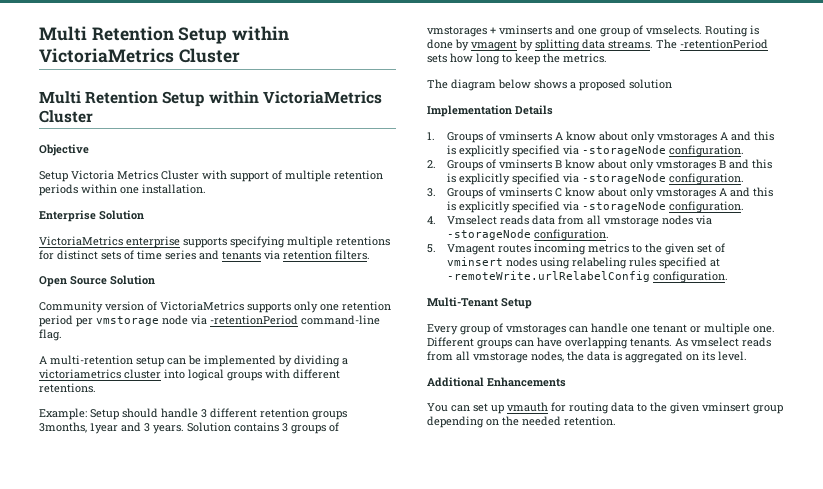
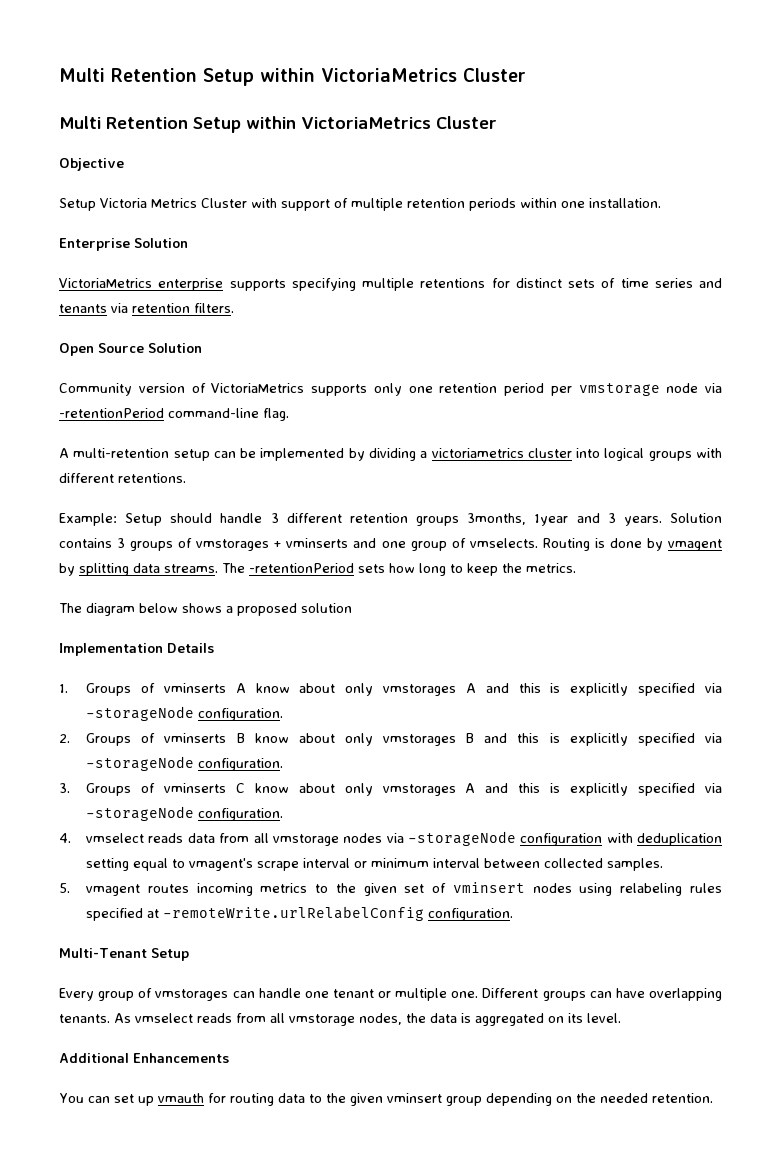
[447,215,498,225] Vmselect -> [86,833,145,843] vmselect
[534,229,610,241] configuration. -> [520,833,722,846] [86,858,664,871] configuration with deduplication setting equal to vmagent's scrape interval or minimum interval between collected samples.
[447,244,496,255] Vmagent -> [86,884,141,896] vmagent

